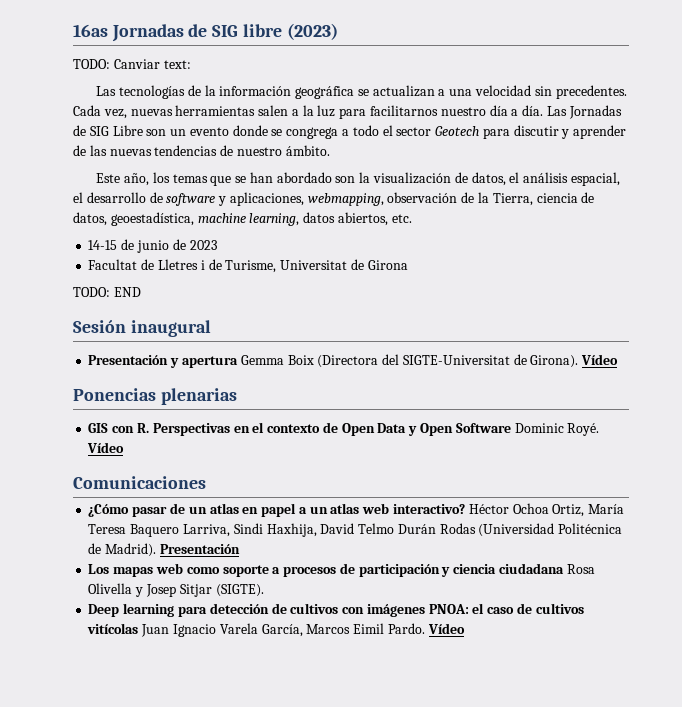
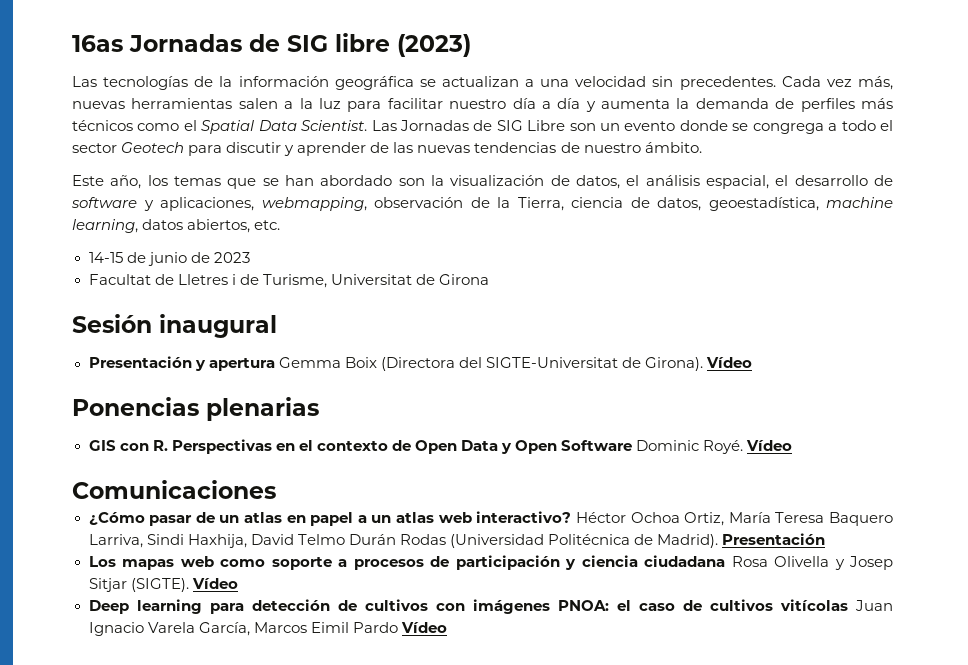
[73,59,191,69] // TODO: Canviar text: -> (471, 45) none
[103,109,127,119] vez, -> [826,76,893,90] vez más,
[370,105,439,116] facilitarnos -> [387,98,443,109] facilitar
[522,105,544,116] día. -> [557,98,894,112] [72,120,368,134] día y aumenta la demanda de perfiles más técnicos como el Spatial Data Scientist.
[73,287,141,297] // TODO: END -> (489, 279) none
(264, 590) none -> [191,578,238,589] Vídeo
[387,623,425,634] Pardo. -> [352,622,398,633] Pardo

